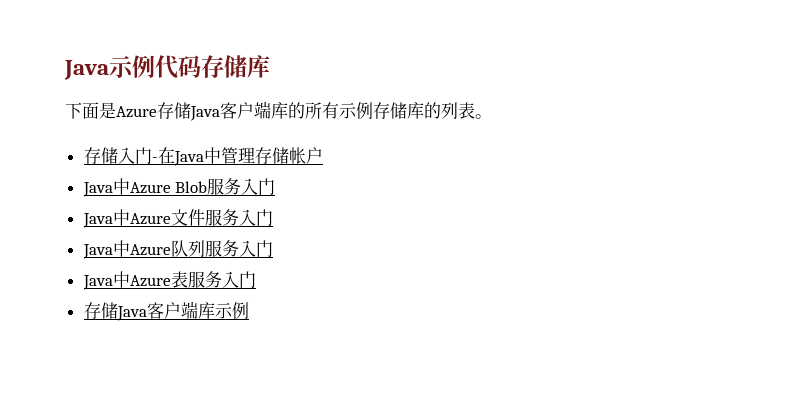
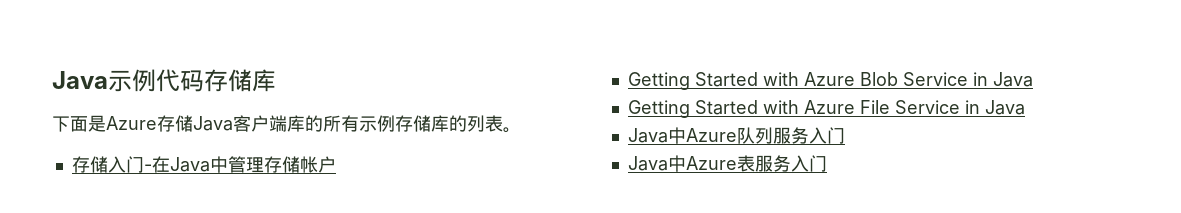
[82,178,276,197] [82,209,273,228] Java中Azure Blob服务入门 // Java中Azure文件服务入门 -> [627,72,1033,90] [627,100,1025,118] Getting Started with Azure Blob Service in Java // Getting Started with Azure File Service in Java
[83,301,249,321] // 存储Java客户端库示例 -> (827, 163) none

